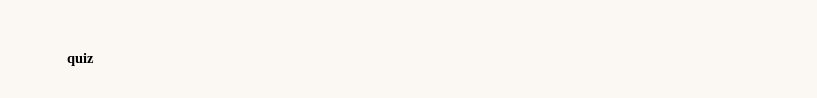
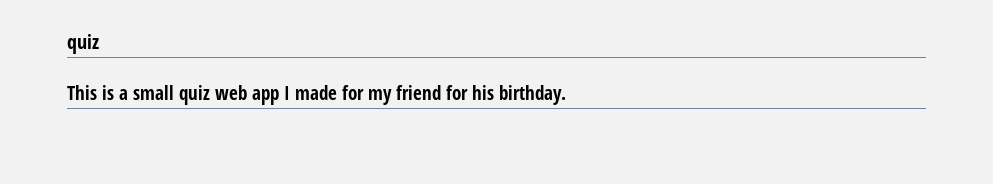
[67,53,94,66] quiz -> [67,34,99,54] [67,85,566,105] quiz // This is a small quiz web app I made for my friend for his birthday.

